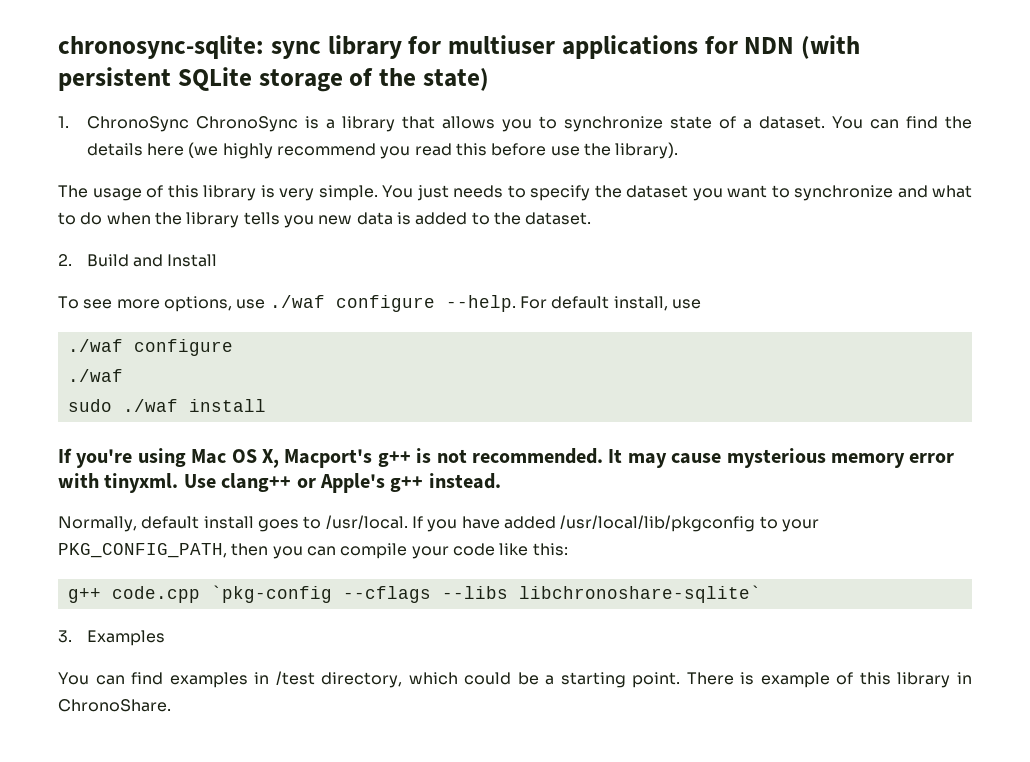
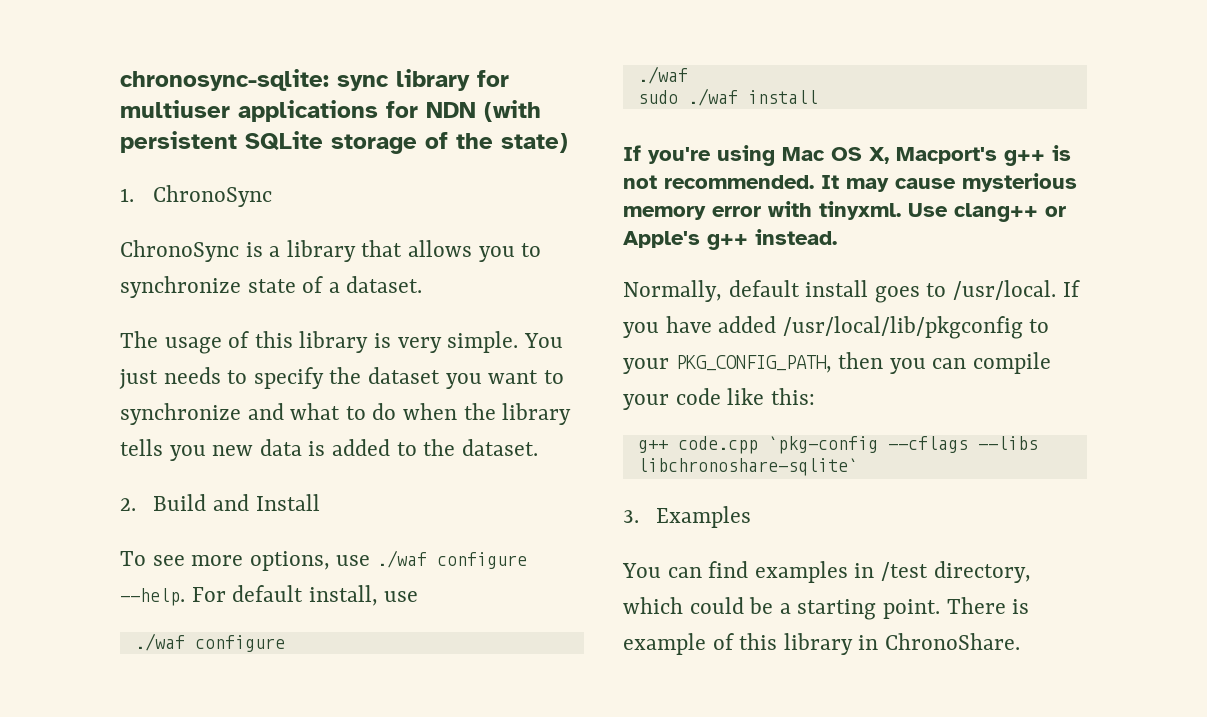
(189, 124) none -> (273, 196) //
[831,116,973,129] [86,142,679,159] You can find the details here (we highly recommend you read this before use the library). -> (423, 284) none

